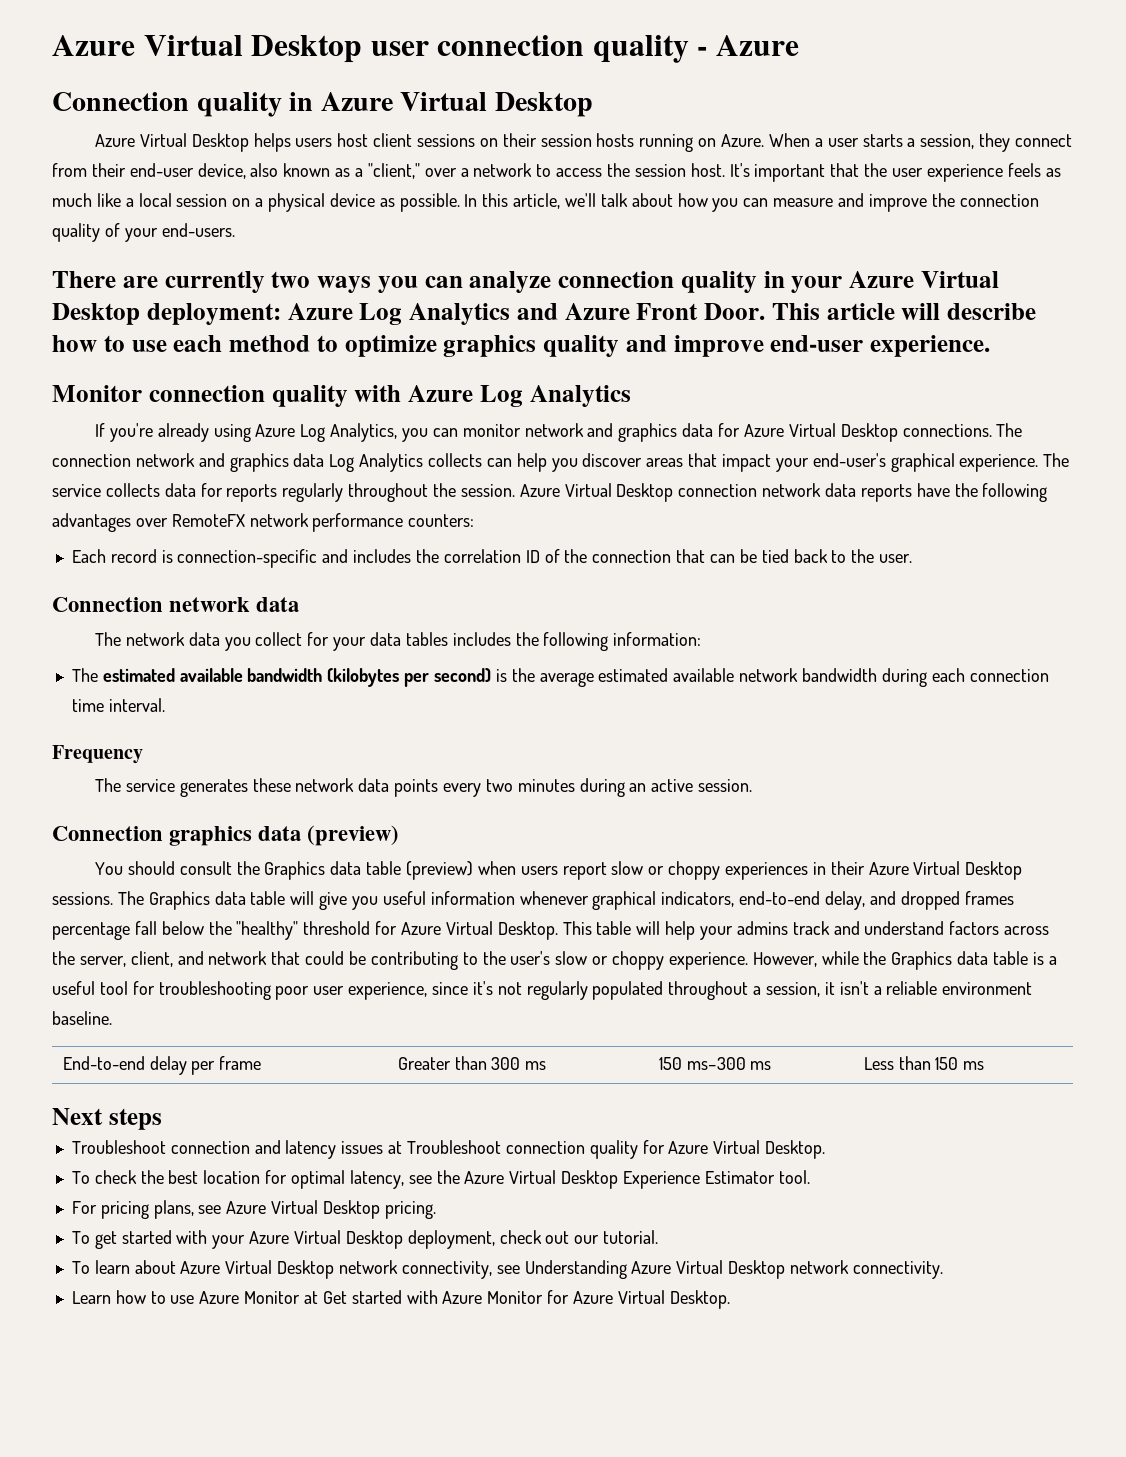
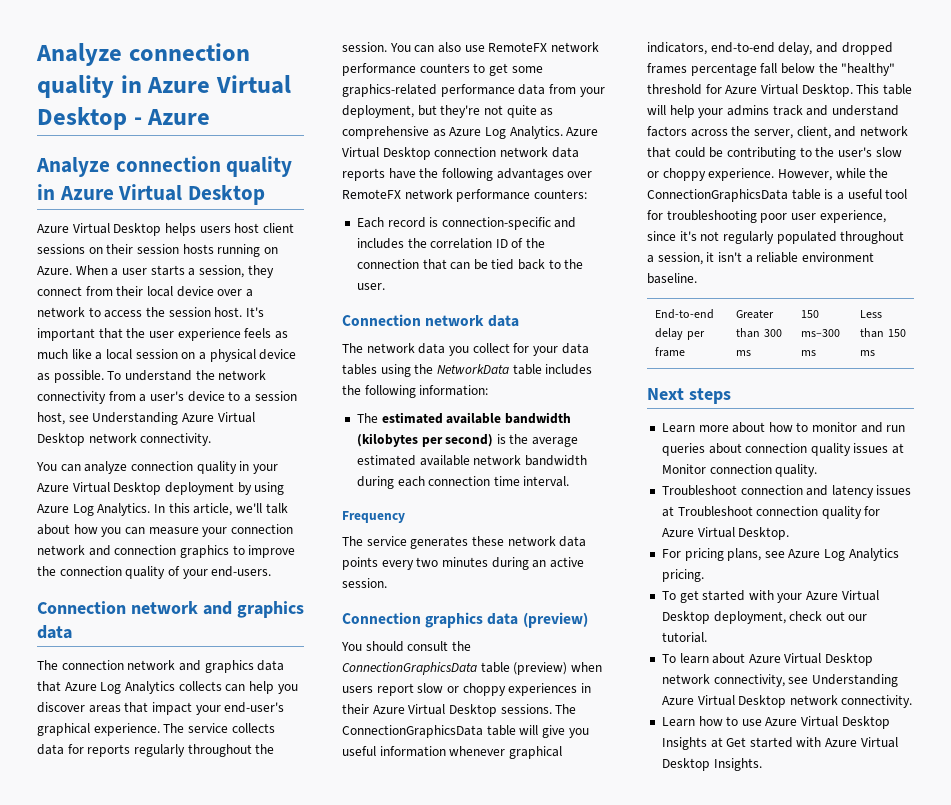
[52,35,689,63] Azure Virtual Desktop user connection quality -> [36,43,250,66] [37,75,291,98] [37,107,127,130] Analyze connection quality in Azure Virtual Desktop
[52,92,189,111] Connection -> [36,156,221,177] Analyze connection
[129,163,420,179] end-user device, also known as a "client," -> [146,286,214,297] local device
(460, 202) none -> [107,370,267,381] [37,391,297,404] [37,412,255,425] [37,433,212,446] [36,461,278,474] [37,482,285,495] [37,503,151,516] To understand the network connectivity from a user's device to a session host, see Understanding Azure Virtual Desktop network connectivity. // You can analyze connection quality in your Azure Virtual Desktop deployment by using Azure Log Analytics.
[838,193,865,207] and -> [202,524,293,537] [37,545,245,558] your connection network and connection graphics to
[52,271,999,293] [52,303,1036,325] [52,335,990,357] [52,385,631,407] [95,423,992,442] There are currently two ways you can analyze connection quality in your Azure Virtual Desktop deployment: Azure Log Analytics and Azure Front Door. This article will describe how to use each method to optimize graphics quality and improve end-user experience. // Monitor connection quality with Azure Log Analytics // If you're already using Azure Log Analytics, you can monitor network and graphics data for Azure Virtual Desktop connections. -> [37,601,304,618] [37,625,72,639] Connection network and graphics data //
(325, 460) none -> [37,681,97,692] that Azure
(515, 490) none -> [389,42,599,53] [342,63,543,76] [342,84,605,97] [342,105,554,118] [342,126,563,139] You can also use RemoteFX network performance counters to get some graphics-related performance data from your deployment, but they're not quite as comprehensive as Azure Log Analytics.
(448, 639) none -> [380,364,542,377] using the NetworkData table
[264,861,362,880] Graphics data -> [342,662,477,675] ConnectionGraphicsData
[148,891,246,910] Graphics data -> [342,725,483,738] ConnectionGraphicsData
[891,951,989,970] Graphics data -> [647,189,788,202] ConnectionGraphicsData
(162, 1119) none -> [661,422,906,433] [661,443,905,456] [661,464,818,477] // Learn more about how to monitor and run queries about connection quality issues at Monitor connection quality.
[71,1170,810,1189] // To check the best location for optimal latency, see the Azure Virtual Desktop Experience Estimator tool. -> (790, 533) none
[271,1200,380,1219] Virtual Desktop -> [824,548,899,561] Log Analytics
[244,1291,301,1304] Monitor -> [801,716,890,729] [661,737,707,750] Virtual Desktop Insights
[487,1290,730,1309] Monitor for Azure Virtual Desktop. -> [860,737,898,748] [661,758,762,771] Virtual Desktop Insights.

